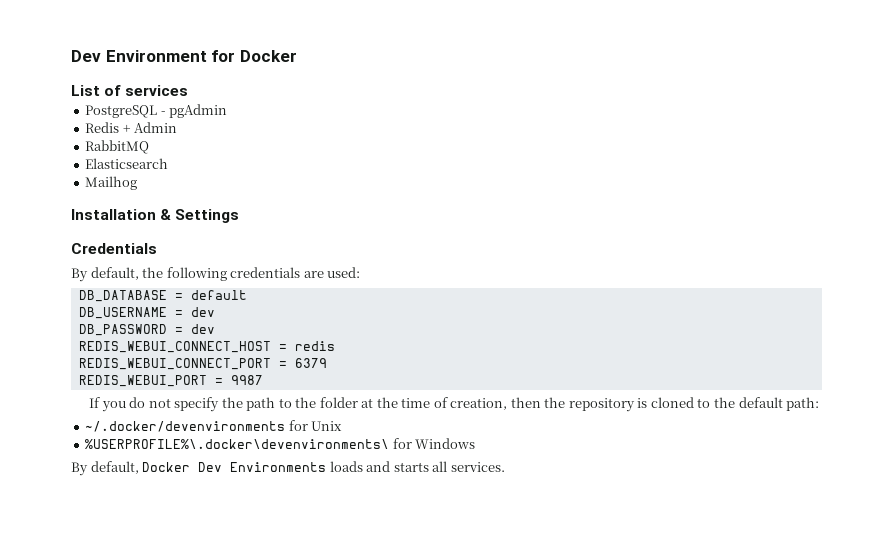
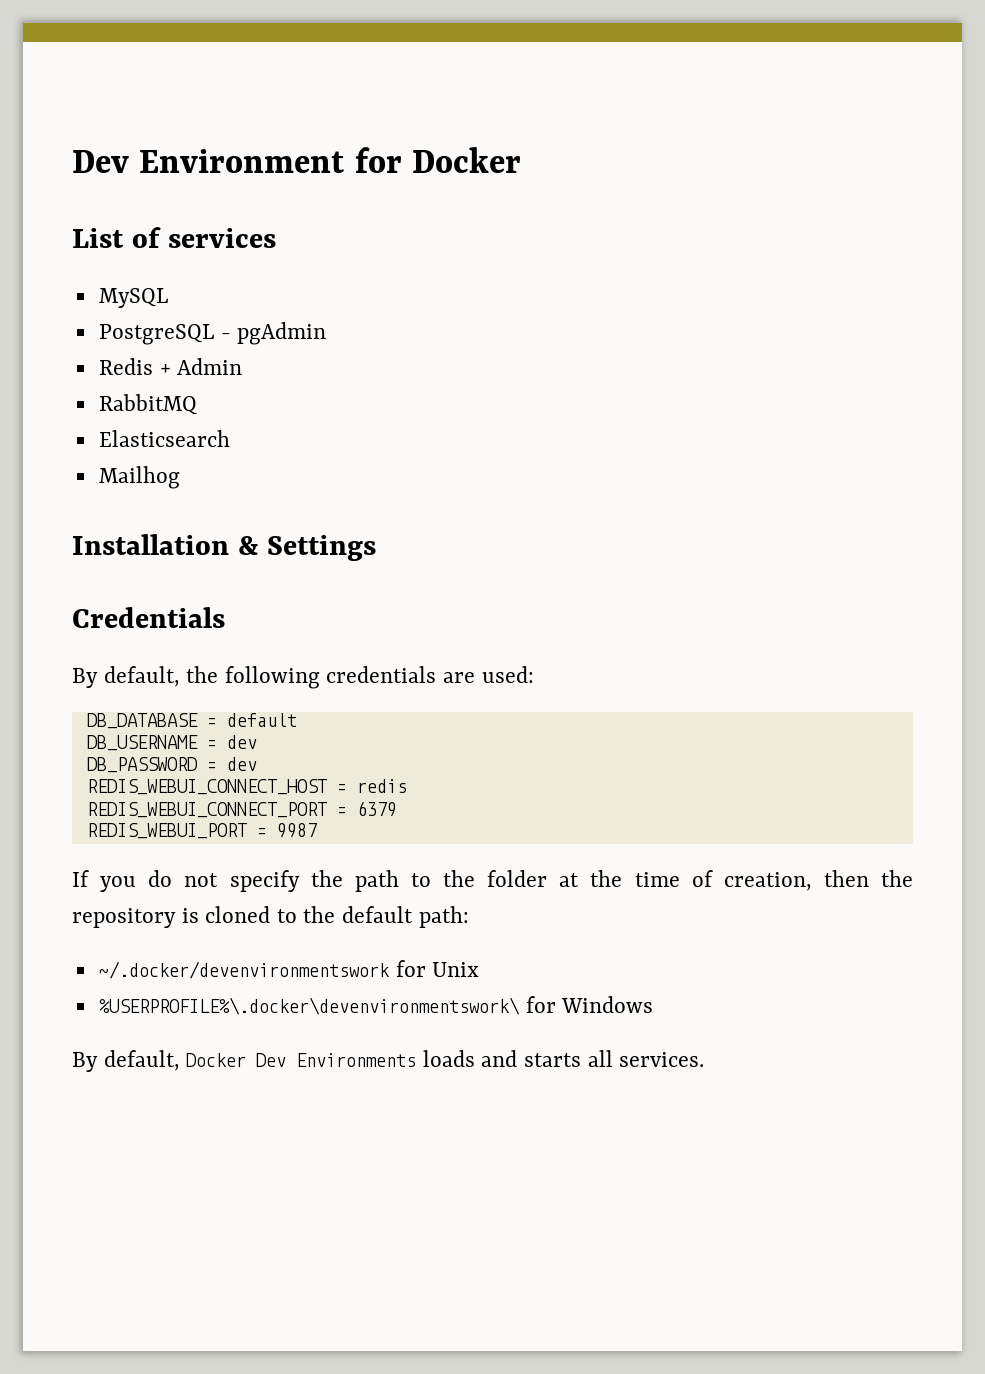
(189, 90) none -> [98,288,168,308] // MySQL
[85,421,286,432] ~/.docker/devenvironments -> [98,961,390,979] ~/.docker/devenvironmentswork
[85,439,390,449] %USERPROFILE%\.docker\devenvironments\ -> [98,997,520,1015] %USERPROFILE%\.docker\devenvironmentswork\

